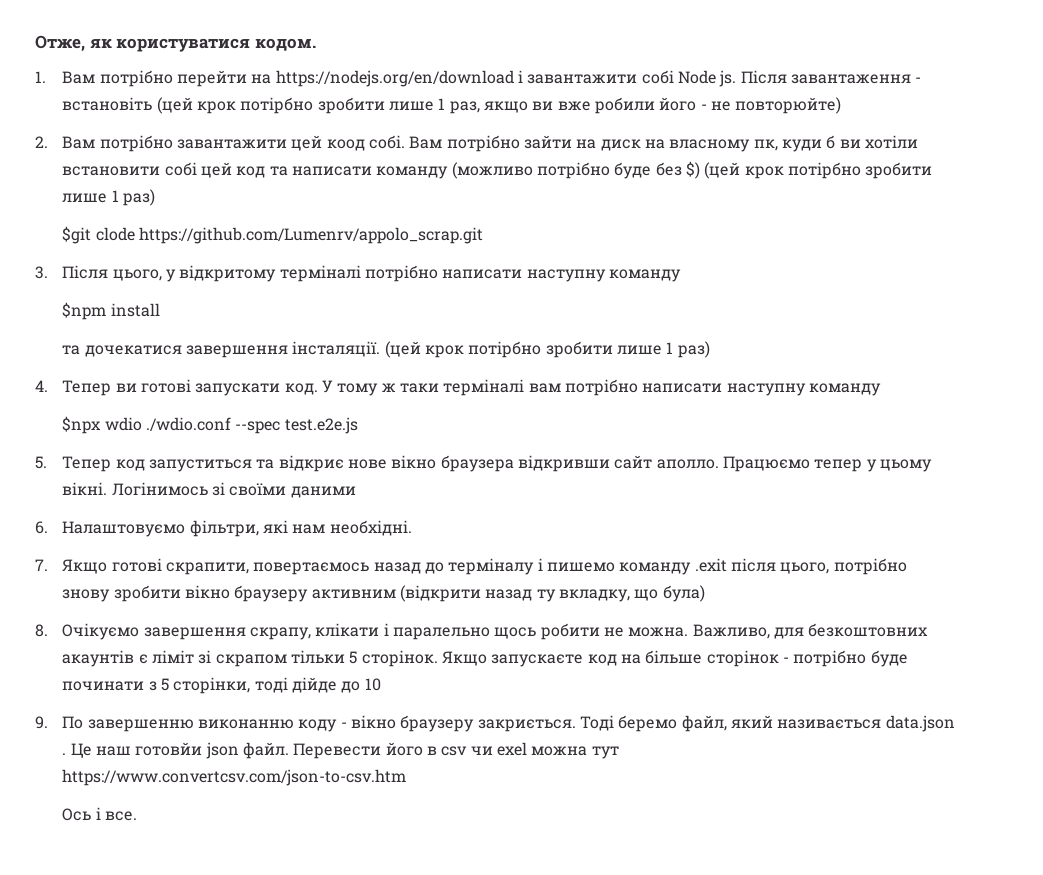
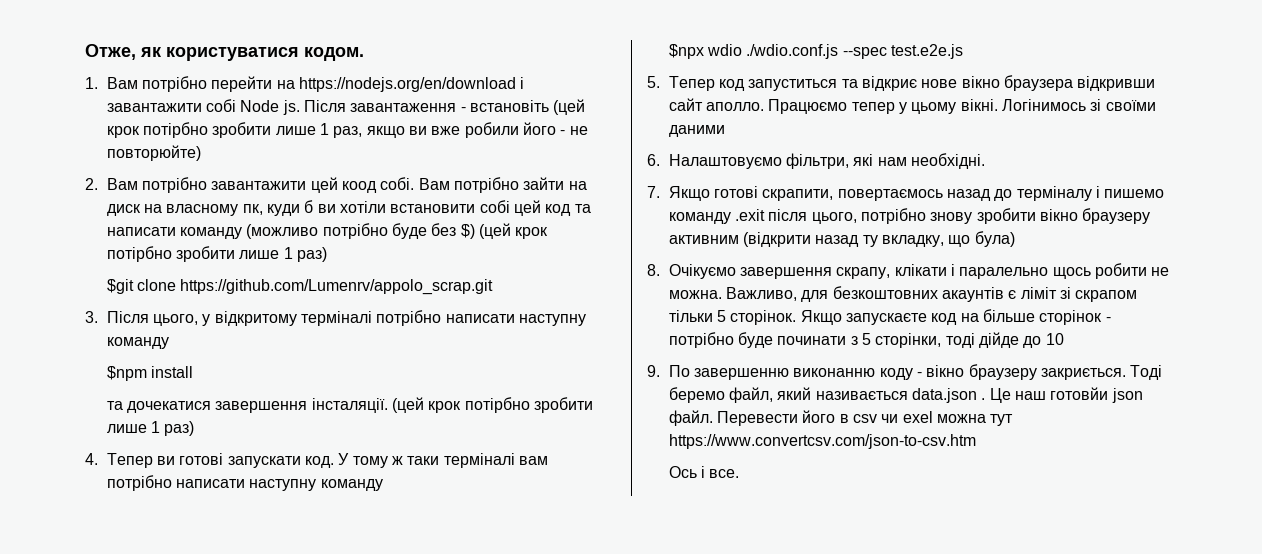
[95,227,135,241] clode -> [137,279,177,291] clone
[146,417,232,431] ./wdio.conf -> [746,44,839,59] ./wdio.conf.js

